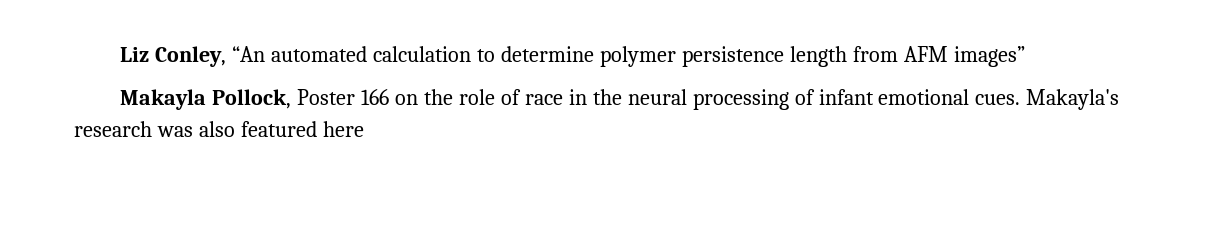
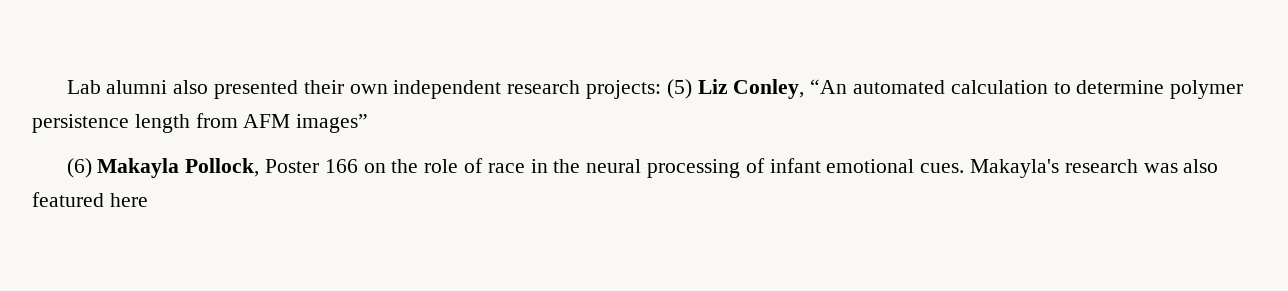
(120, 54) none -> [66,79,692,99] Lab alumni also presented their own independent research projects: (5)
(1025, 56) none -> [66,158,92,178] (6)

